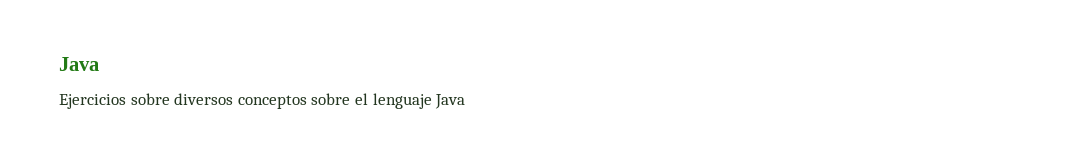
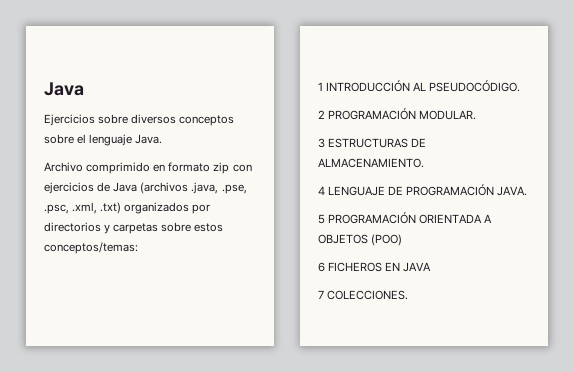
[435,94,466,109] Java -> [135,134,163,144] [44,162,252,174] [44,182,247,194] [44,202,211,214] [44,222,224,234] [44,242,138,254] [318,80,521,92] [318,108,477,120] [318,138,427,148] [318,158,424,168] [318,184,528,196] [318,212,493,224] [318,234,403,246] [318,262,432,272] [318,290,409,300] Java. // Archivo comprimido en formato zip con ejercicios de Java (archivos .java, .pse, .psc, .xml, .txt) organizados por directorios y carpetas sobre estos conceptos/temas: // 1 INTRODUCCIÓN AL PSEUDOCÓDIGO. // 2 PROGRAMACIÓN MODULAR. // 3 ESTRUCTURAS DE ALMACENAMIENTO. // 4 LENGUAJE DE PROGRAMACIÓN JAVA. // 5 PROGRAMACIÓN ORIENTADA A OBJETOS (POO) // 6 FICHEROS EN JAVA // 7 COLECCIONES.

